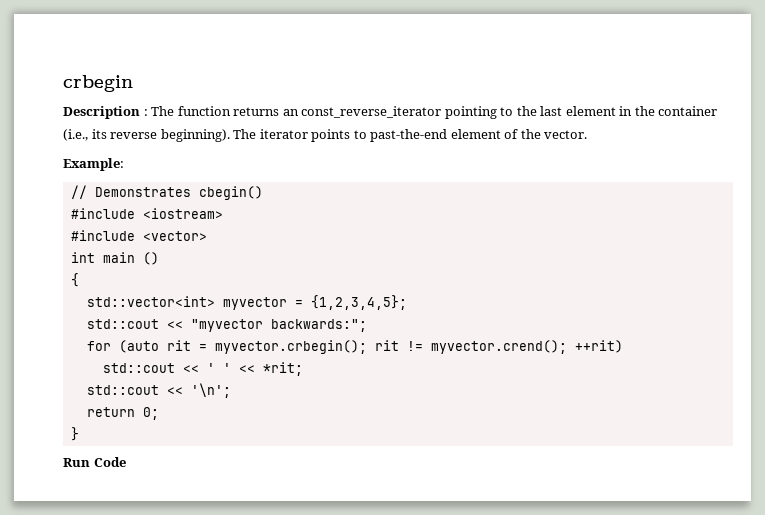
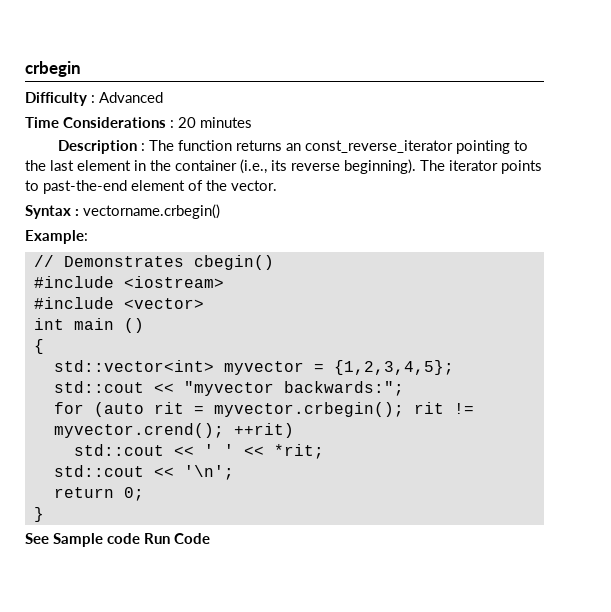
(133, 83) none -> [25,92,163,106] [25,117,252,128] // Difficulty : Advanced // Time Considerations : 20 minutes
(588, 134) none -> [25,204,220,219] // Syntax : vectorname.crbegin()
(79, 434) none -> [25,533,140,547] See Sample code

